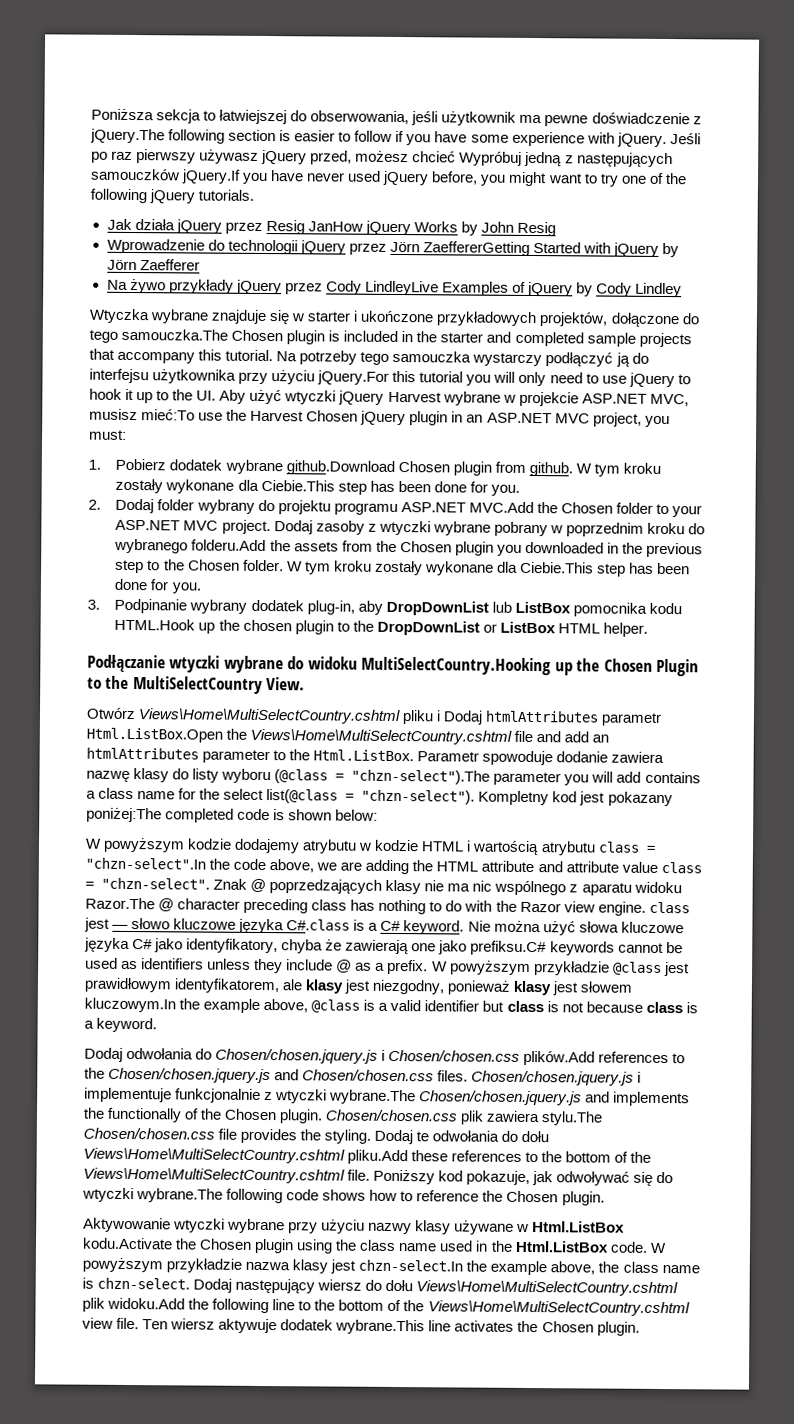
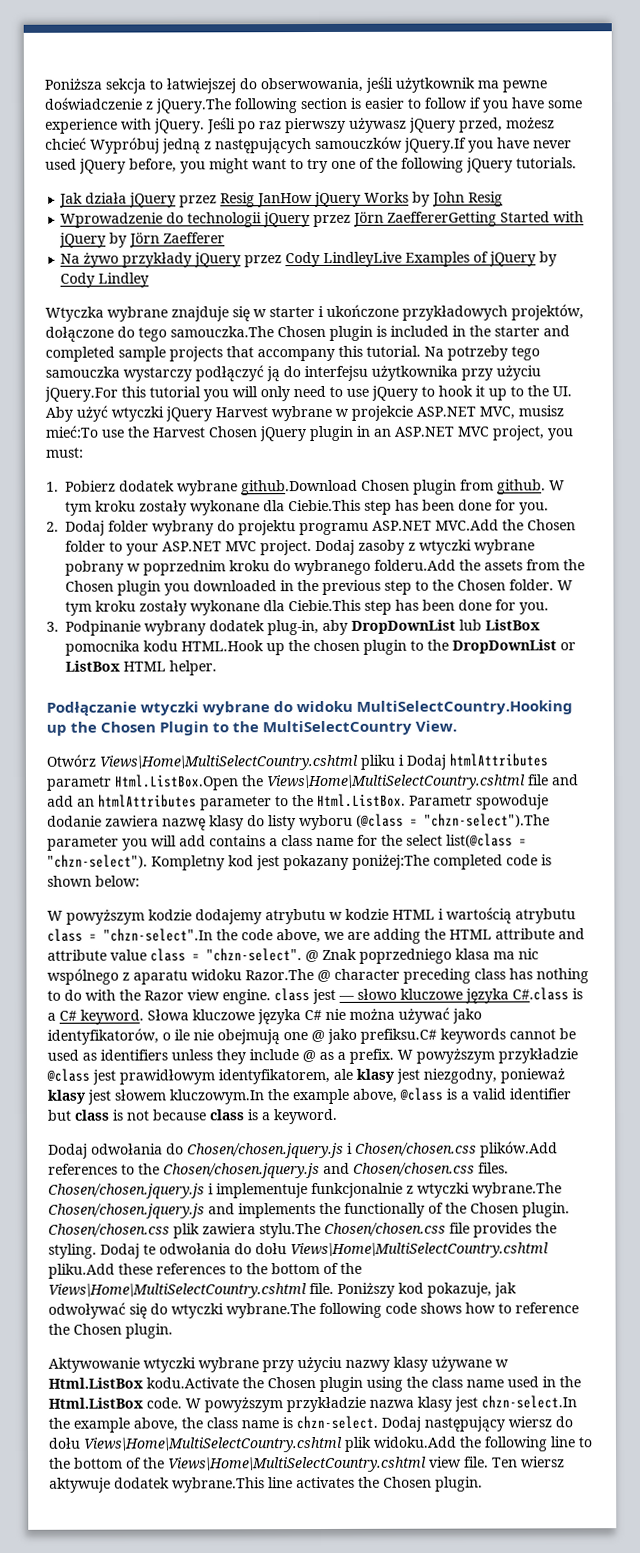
[213,878,445,895] Znak @ poprzedzających klasy nie -> [305,948,490,964] @ Znak poprzedniego klasa
[467,920,684,936] [84,937,437,955] Nie można użyć słowa kluczowe języka C# jako identyfikatory, chyba że zawierają one -> [147,1007,482,1025] [47,1028,325,1045] Słowa kluczowe języka C# nie można używać jako identyfikatorów, o ile nie obejmują one @

